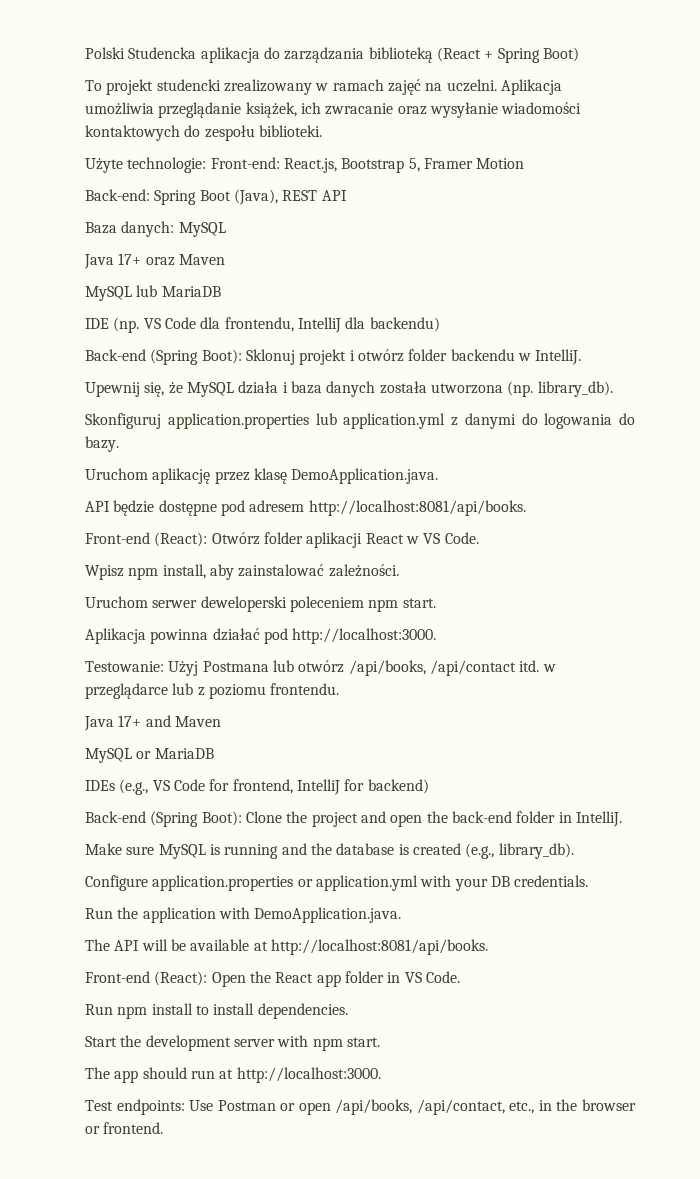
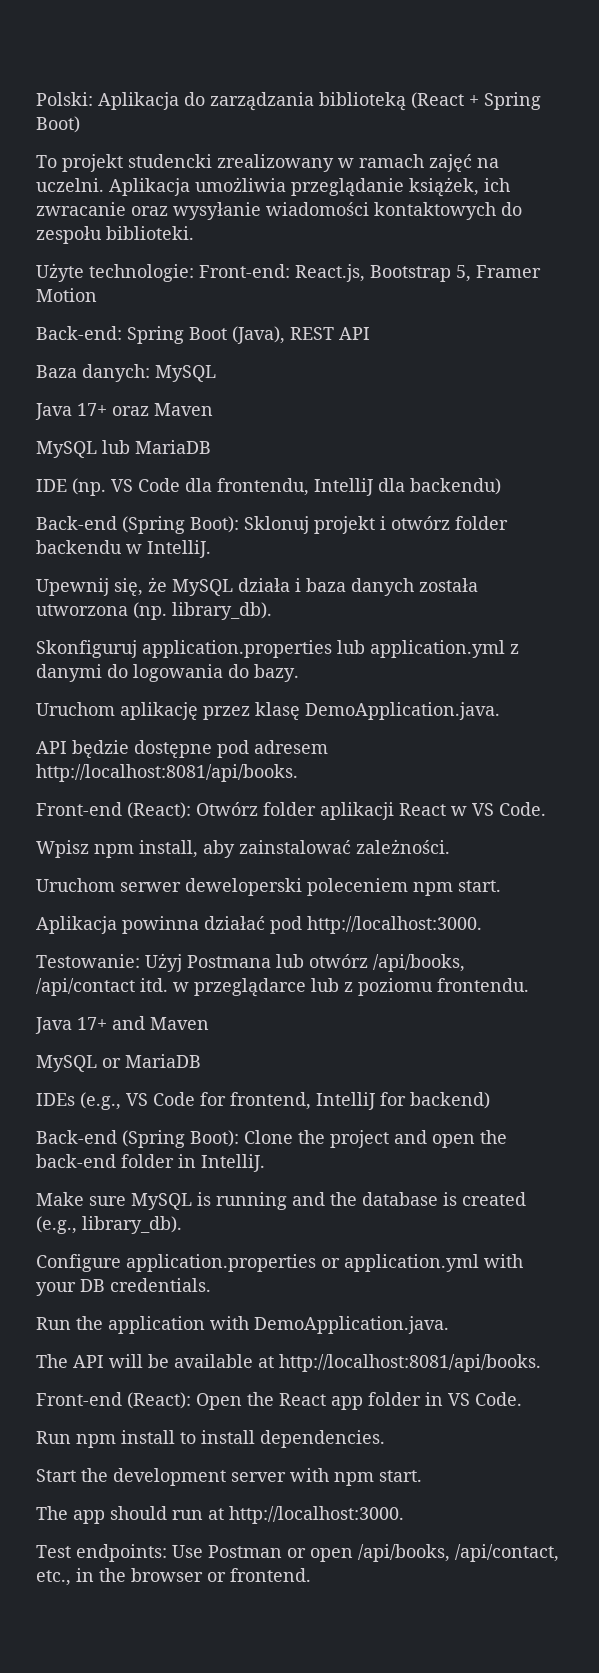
[85,47,260,63] Polski Studencka aplikacja -> [36,92,179,110] Polski: Aplikacja

